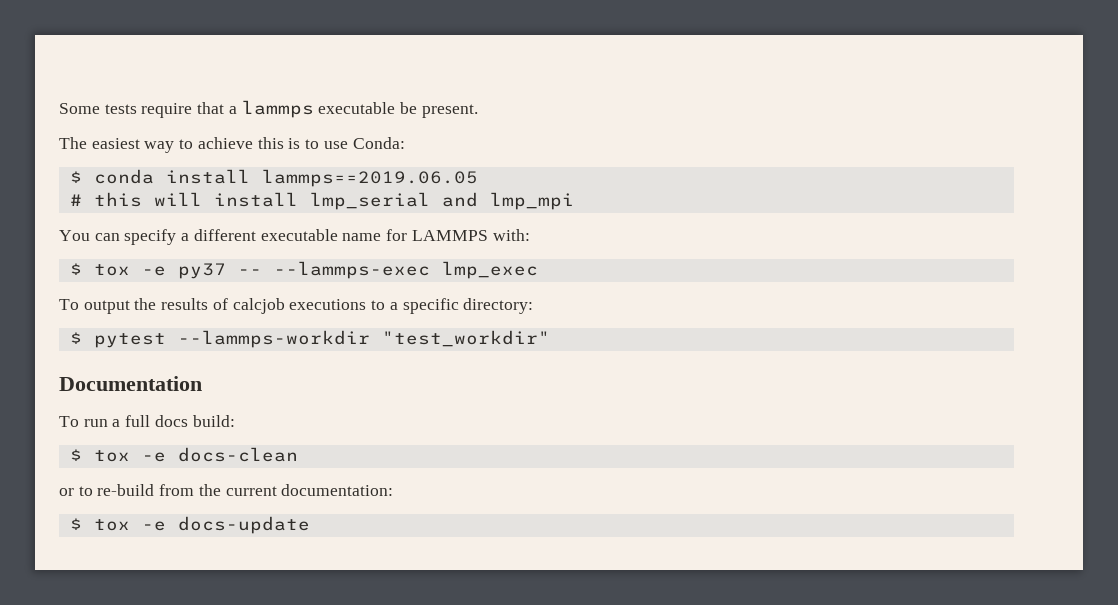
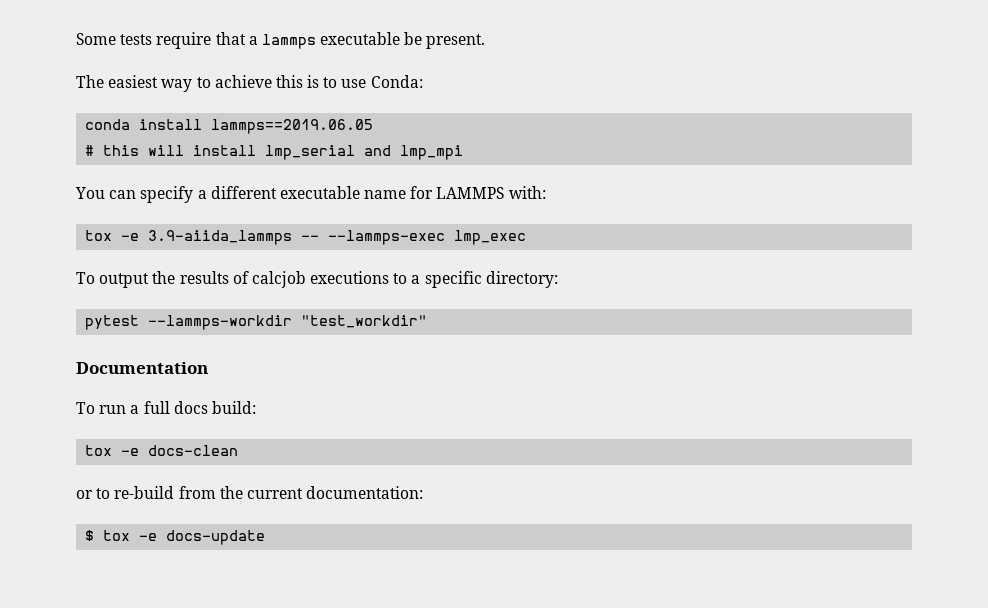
[69,171,82,183] $ -> (423, 81) none
[69,263,226,279] $ tox -e py37 -> [85,230,293,245] tox -e 3.9-aiida_lammps
[69,332,82,344] $ -> (558, 279) none
[69,449,82,461] $ -> (256, 407) none

